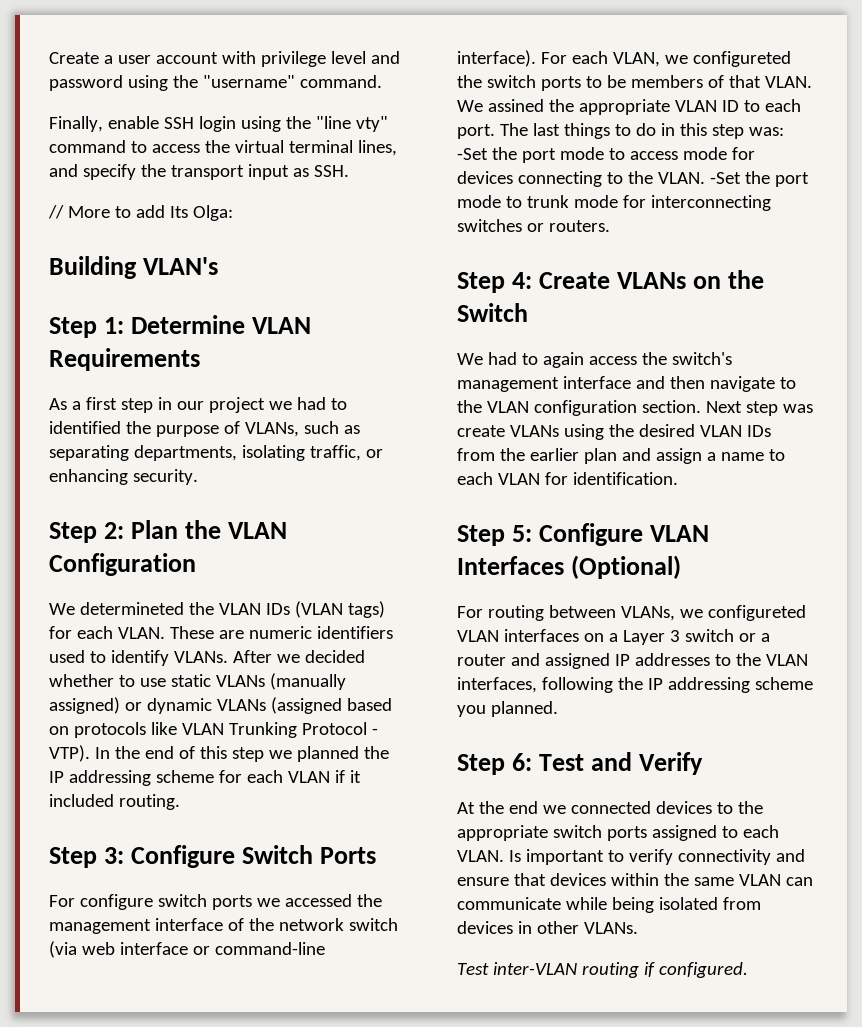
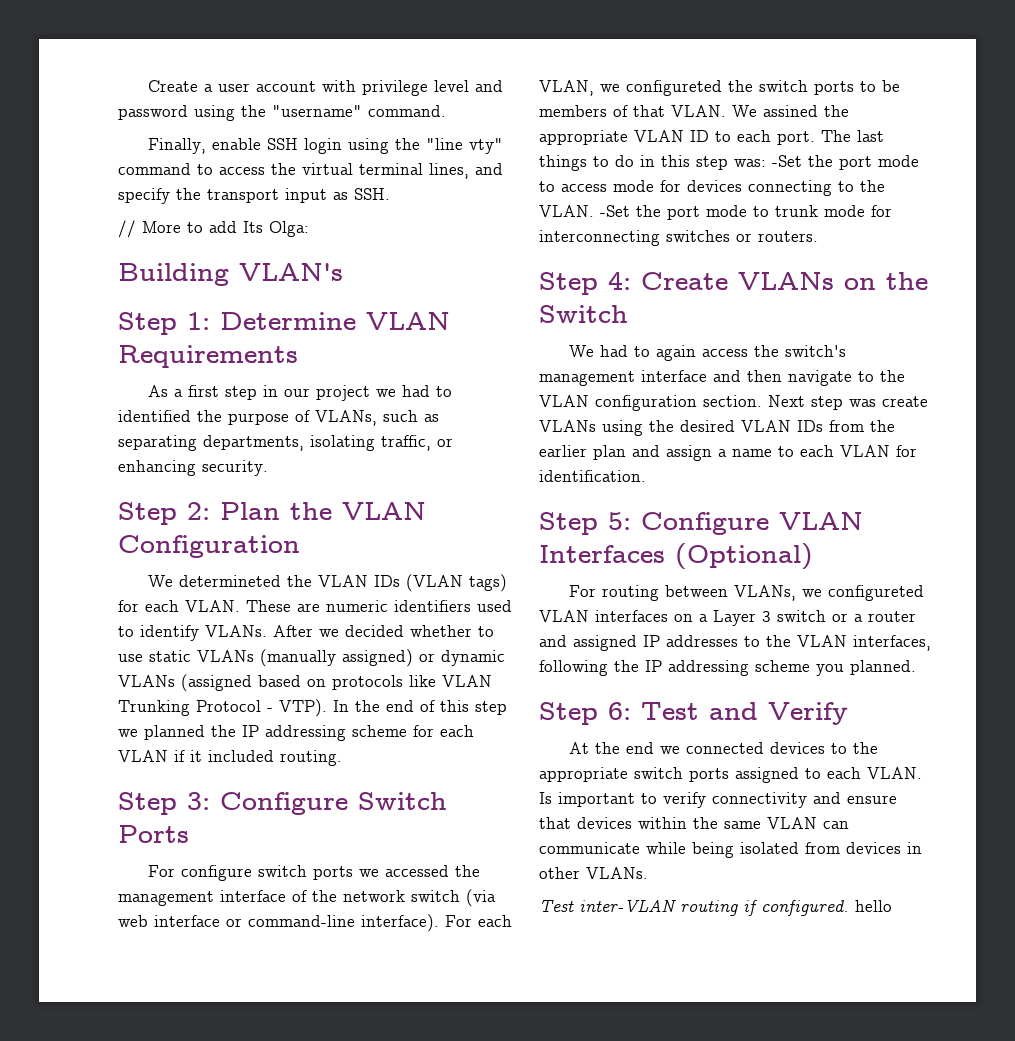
(748, 970) none -> [855,900,892,912] hello

